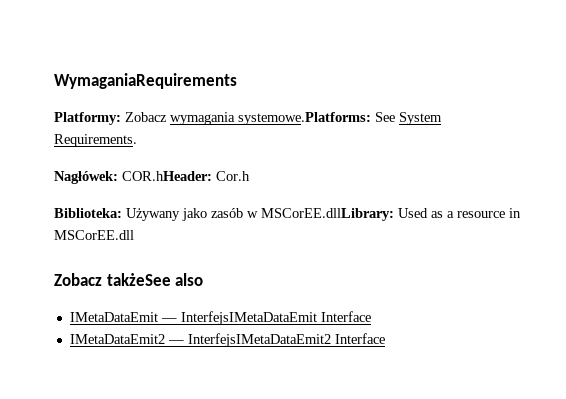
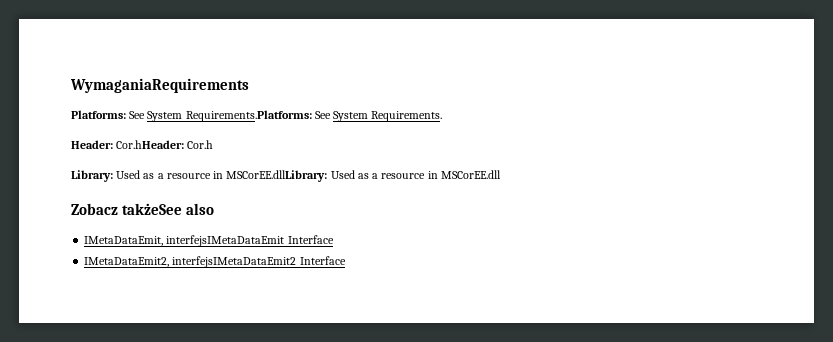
[54,112,371,125] Platformy: Zobacz wymagania systemowe.Platforms: -> [71,110,312,122] Platforms: See System Requirements.Platforms:
[54,171,212,184] Nagłówek: COR.hHeader: -> [71,140,185,149] Header: Cor.hHeader:
[54,208,258,221] Biblioteka: Używany jako zasób w -> [71,170,224,182] Library: Used as a resource in
[69,311,371,325] [69,333,331,347] IMetaDataEmit — InterfejsIMetaDataEmit Interface // IMetaDataEmit2 — InterfejsIMetaDataEmit2 -> [84,235,334,247] [84,256,297,268] IMetaDataEmit, interfejsIMetaDataEmit Interface // IMetaDataEmit2, interfejsIMetaDataEmit2

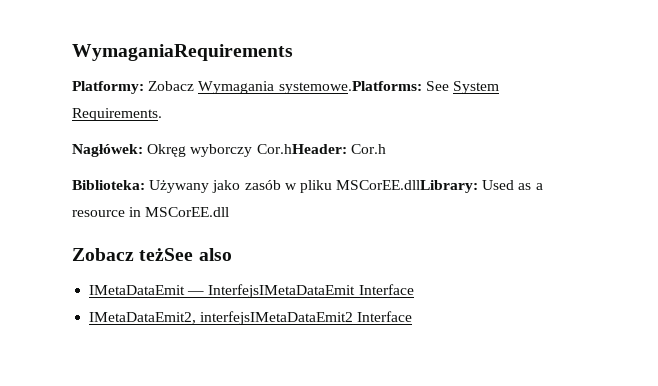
[71,110,312,122] Platforms: See System Requirements.Platforms: -> [72,81,422,94] Platformy: Zobacz Wymagania systemowe.Platforms:
[71,140,113,149] Header: -> [72,144,253,157] Nagłówek: Okręg wyborczy
[71,170,224,182] Library: Used as a resource in -> [72,180,332,193] Biblioteka: Używany jako zasób w pliku
[122,203,183,215] takżeSee -> [139,248,194,261] teżSee
[84,235,285,247] IMetaDataEmit, interfejsIMetaDataEmit -> [89,284,356,298] IMetaDataEmit — InterfejsIMetaDataEmit

